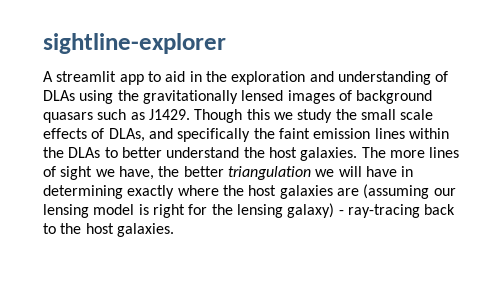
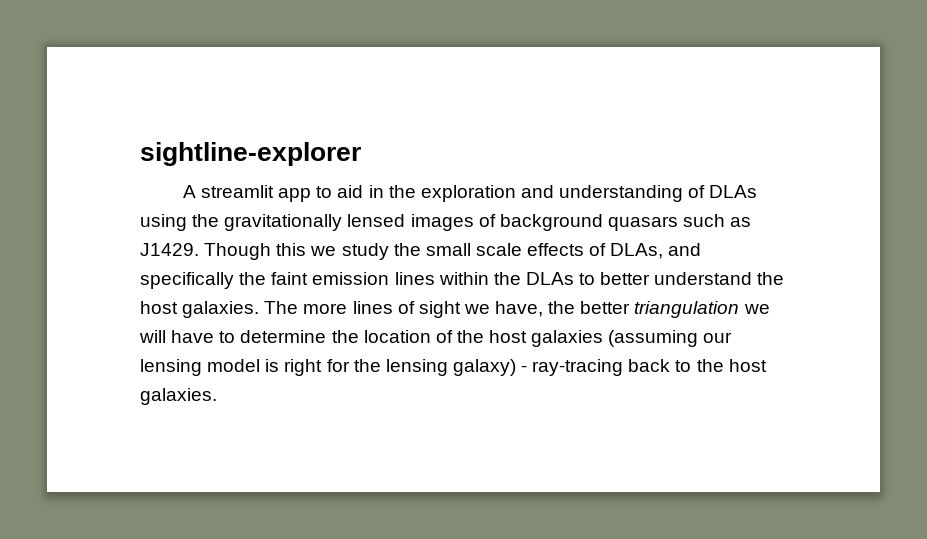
[401,166,414,177] [43,185,219,199] in determining exactly where -> [219,330,453,343] to determine the location of
[336,188,359,196] are -> (604, 338) none

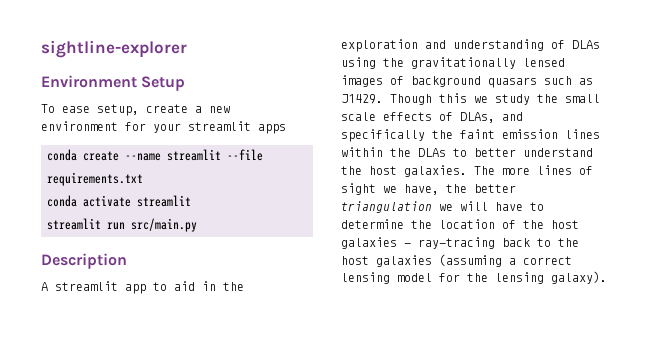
(361, 154) none -> [41,75,186,91] [41,104,230,116] [41,121,286,134] [47,149,263,161] [47,172,143,186] [47,195,191,207] [47,218,197,232] [41,253,127,269] // Environment Setup // To ease setup, create a new environment for your streamlit apps // conda create --name streamlit --file requirements.txt // conda activate streamlit // streamlit run src/main.py // Description
[608,330,733,347] [140,359,516,376] (assuming our lensing model is right for the lensing galaxy) -> (397, 243) none
[140,388,217,405] galaxies. -> [376,254,572,267] [341,271,607,284] galaxies (assuming a correct lensing model for the lensing galaxy).

